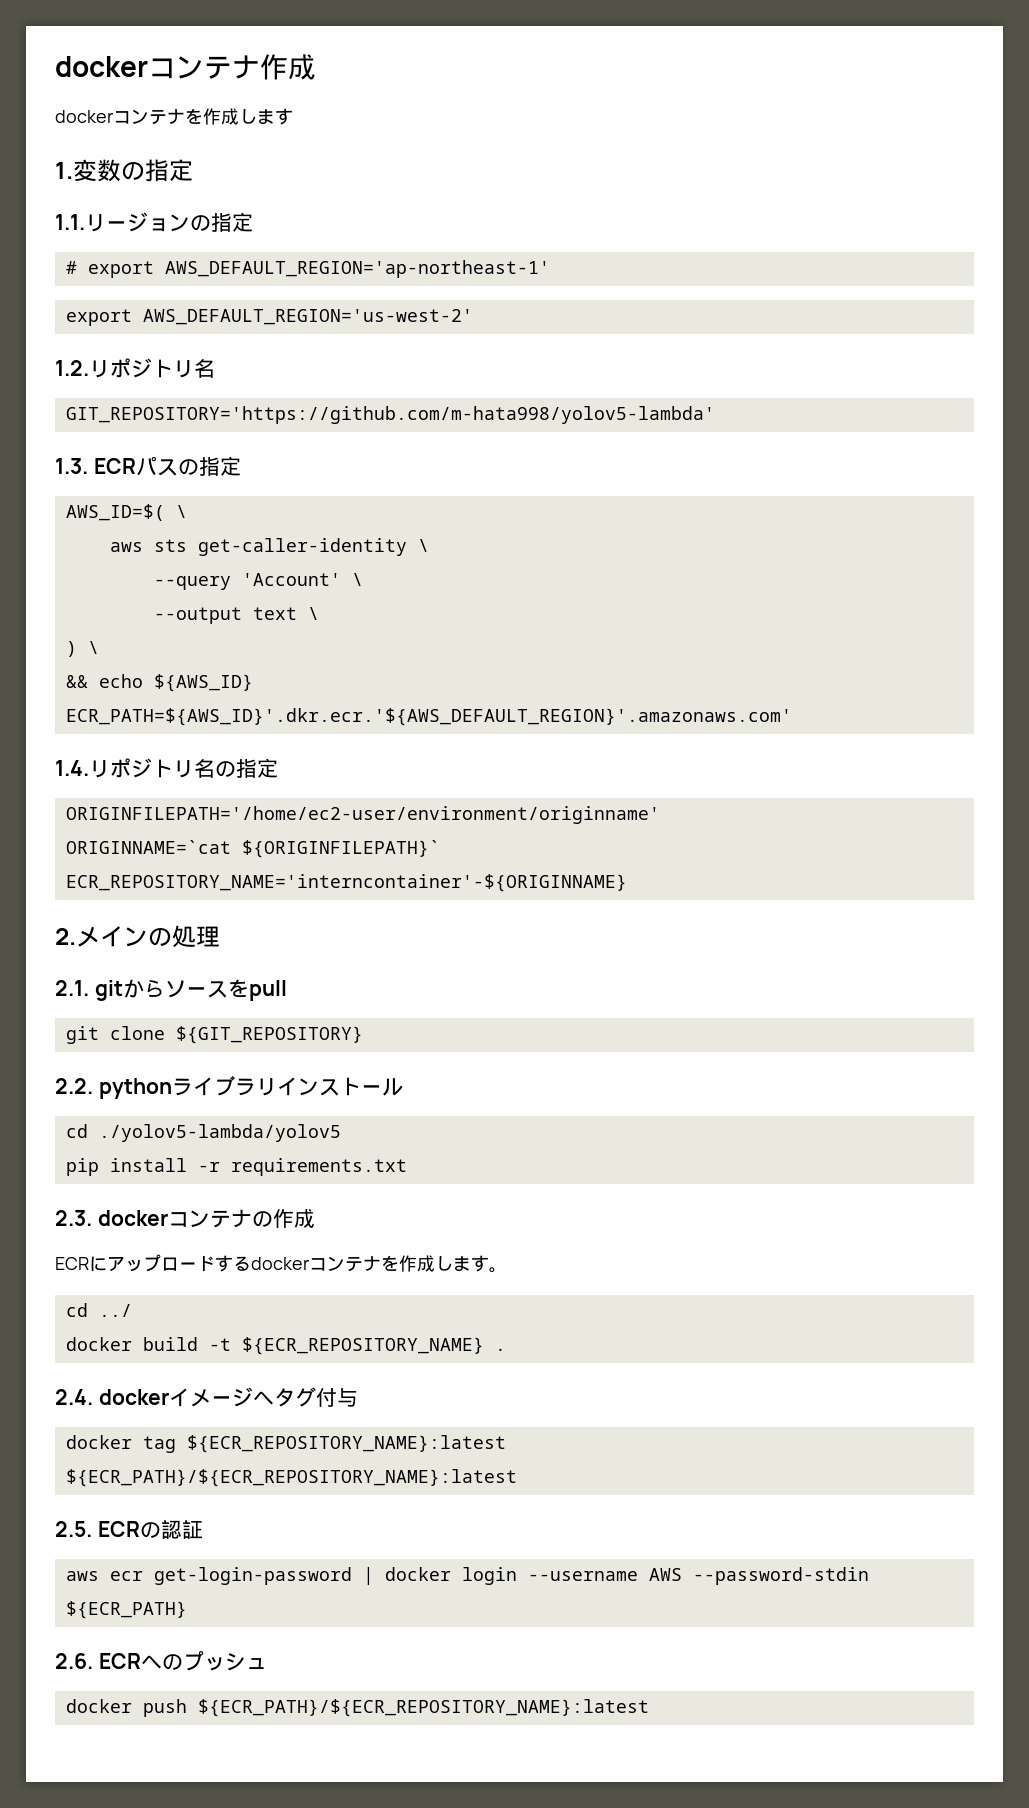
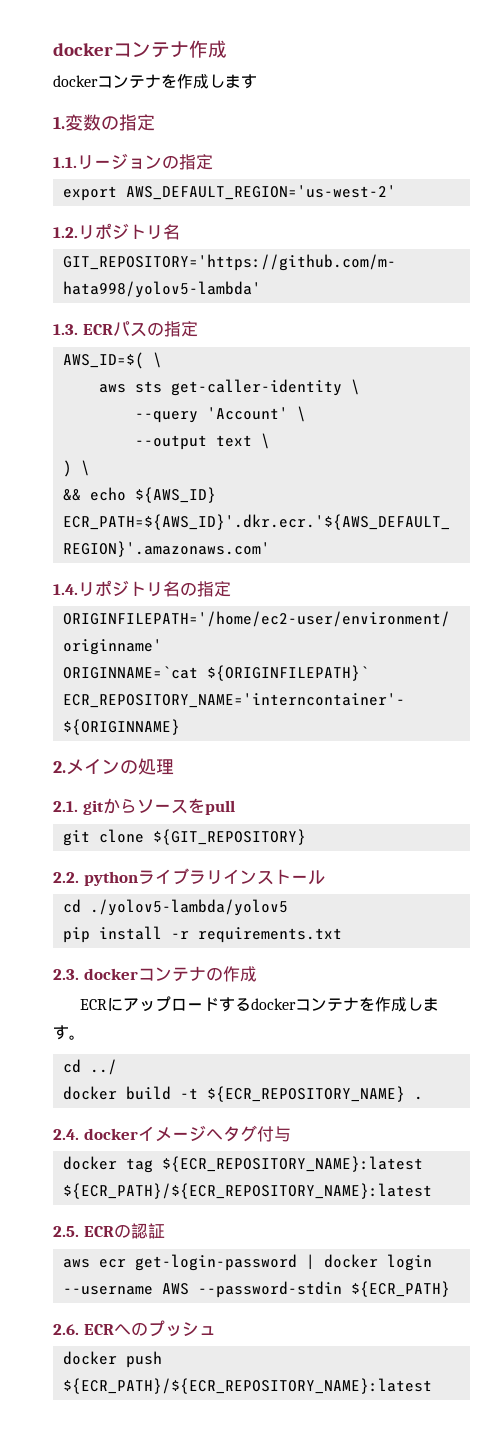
[65,260,550,278] // # export AWS_DEFAULT_REGION='ap-northeast-1' -> (213, 162) none

